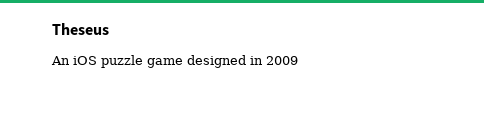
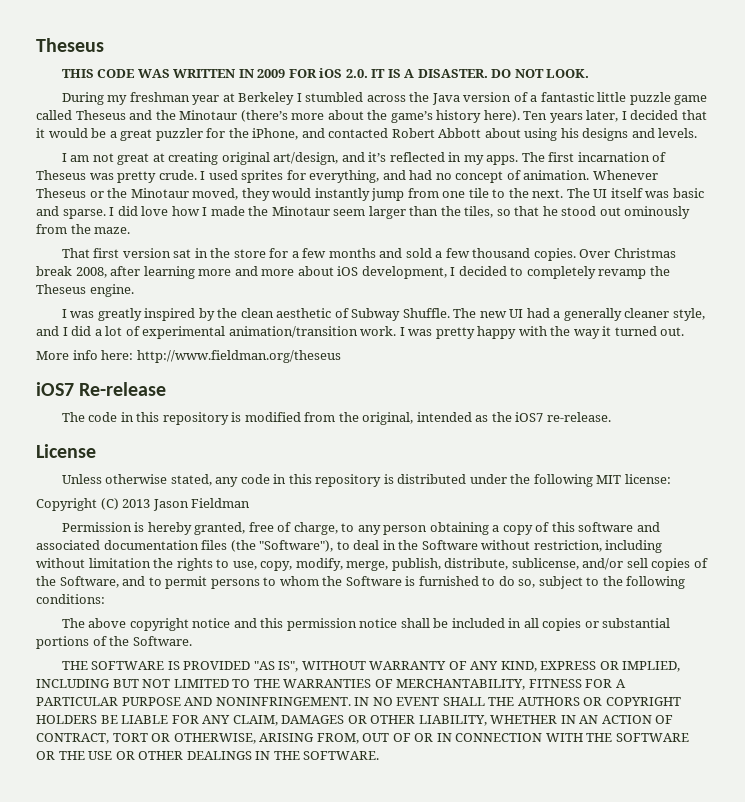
[51,55,298,68] An iOS puzzle game designed in 2009 -> [61,68,590,78] [61,92,708,105] [36,110,707,123] [36,128,698,141] [61,152,667,165] [36,170,658,183] [36,188,704,201] [36,206,691,219] [36,224,131,234] [61,248,676,261] [36,266,670,279] [36,284,134,297] [61,308,705,321] [36,326,685,339] [36,350,341,363] [36,382,167,396] [61,412,611,425] [36,444,96,458] [61,474,671,487] [36,498,251,511] [61,522,660,535] [36,540,663,553] [36,558,708,571] [36,576,686,589] [36,594,105,604] [61,618,671,631] [36,636,192,649] [61,661,681,672] [36,679,626,690] [36,697,681,706] [36,715,674,726] [36,733,689,744] [36,751,380,760] THIS CODE WAS WRITTEN IN 2009 FOR iOS 2.0. IT IS A DISASTER. DO NOT LOOK. // During my freshman year at Berkeley I stumbled across the Java version of a fantastic little puzzle game called Theseus and the Minotaur (there’s more about the game’s history here). Ten years later, I decided that it would be a great puzzler for the iPhone, and contacted Robert Abbott about using his designs and levels. // I am not great at creating original art/design, and it’s reflected in my apps. The first incarnation of Theseus was pretty crude. I used sprites for everything, and had no concept of animation. Whenever Theseus or the Minotaur moved, they would instantly jump from one tile to the next. The UI itself was basic and sparse. I did love how I made the Minotaur seem larger than the tiles, so that he stood out ominously from the maze. // That first version sat in the store for a few months and sold a few thousand copies. Over Christmas break 2008, after learning more and more about iOS development, I decided to completely revamp the Theseus engine. // I was greatly inspired by the clean aesthetic of Subway Shuffle. The new UI had a generally cleaner style, and I did a lot of experimental animation/transition work. I was pretty happy with the way it turned out. // More info here: http://www.fieldman.org/theseus // iOS7 Re-release // The code in this repository is modified from the original, intended as the iOS7 re-release. // License // Unless otherwise stated, any code in this repository is distributed under the following MIT license: // Copyright (C) 2013 Jason Fieldman // Permission is hereby granted, free of charge, to any person obtaining a copy of this software and associated documentation files (the "Software"), to deal in the Software without restriction, including without limitation the rights to use, copy, modify, merge, publish, distribute, sublicense, and/or sell copies of the Software, and to permit persons to whom the Software is furnished to do so, subject to the following conditions: // The above copyright notice and this permission notice shall be included in all copies or substantial portions of the Software. // THE SOFTWARE IS PROVIDED "AS IS", WITHOUT WARRANTY OF ANY KIND, EXPRESS OR IMPLIED, INCLUDING BUT NOT LIMITED TO THE WARRANTIES OF MERCHANTABILITY, FITNESS FOR A PARTICULAR PURPOSE AND NONINFRINGEMENT. IN NO EVENT SHALL THE AUTHORS OR COPYRIGHT HOLDERS BE LIABLE FOR ANY CLAIM, DAMAGES OR OTHER LIABILITY, WHETHER IN AN ACTION OF CONTRACT, TORT OR OTHERWISE, ARISING FROM, OUT OF OR IN CONNECTION WITH THE SOFTWARE OR THE USE OR OTHER DEALINGS IN THE SOFTWARE.

